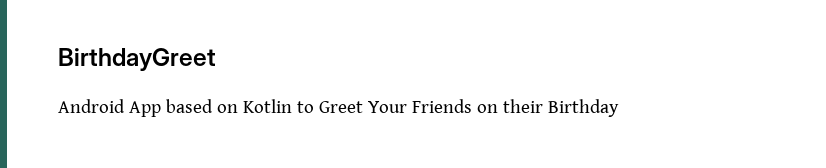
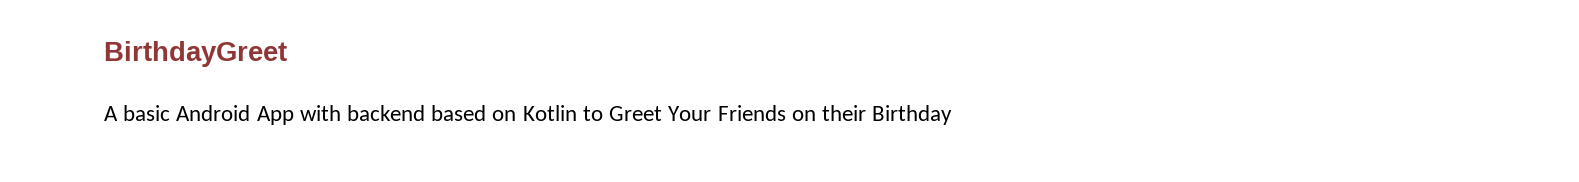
[58,99,161,117] Android App -> [104,105,426,125] A basic Android App with backend

